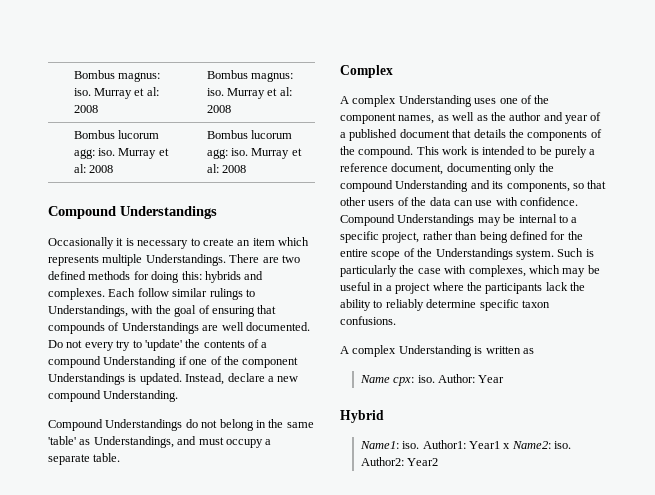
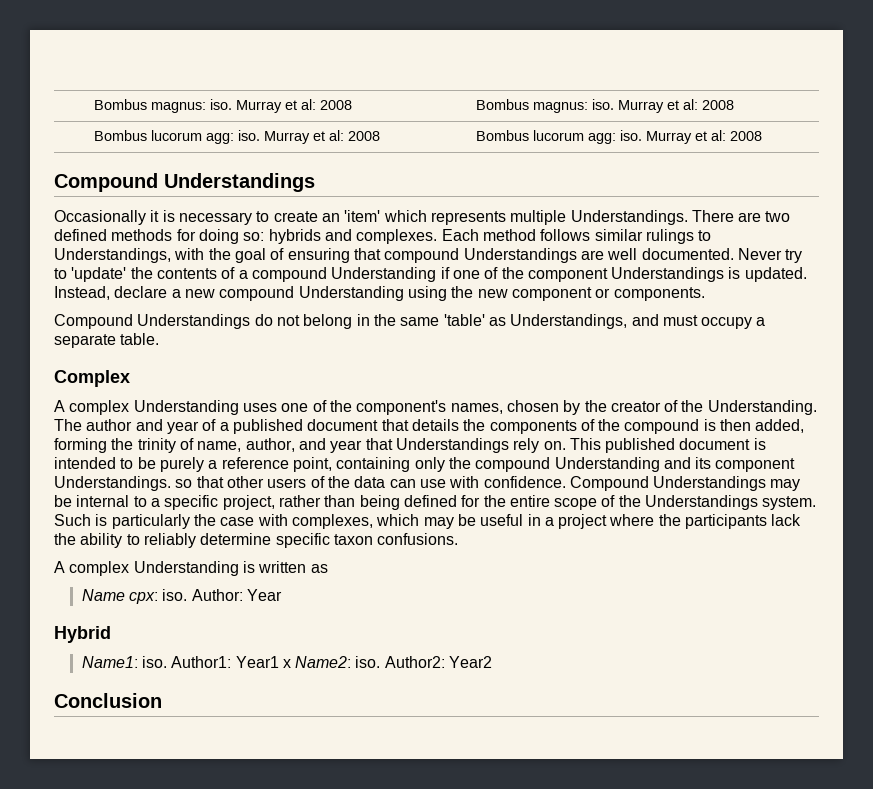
[252,238,275,246] item -> [344,210,381,222] 'item'
[181,271,202,280] this: -> [243,232,265,241] so:
[137,288,169,297] follow -> [482,229,591,241] method follows
[48,322,120,334] compounds of -> [384,248,460,263] compound
[48,340,114,351] Do not every -> [737,248,782,260] Never
[103,390,179,402] Understanding. -> [298,286,705,301] Understanding using the new component or components.
[340,112,506,124] component names, as well as the -> [356,400,817,415] [54,419,82,431] component's names, chosen by the creator of the Understanding. The
[358,146,469,158] compound. This work -> [624,419,805,434] [54,438,751,453] compound is then added, forming the trinity of name, author, and year that Understandings rely on. This published document
[391,163,512,175] document, documenting -> [292,457,411,472] point, containing
[506,181,570,192] components, -> [715,458,796,472] [54,476,171,491] component Understandings.
(439, 462) none -> [54,693,162,708] // Conclusion

